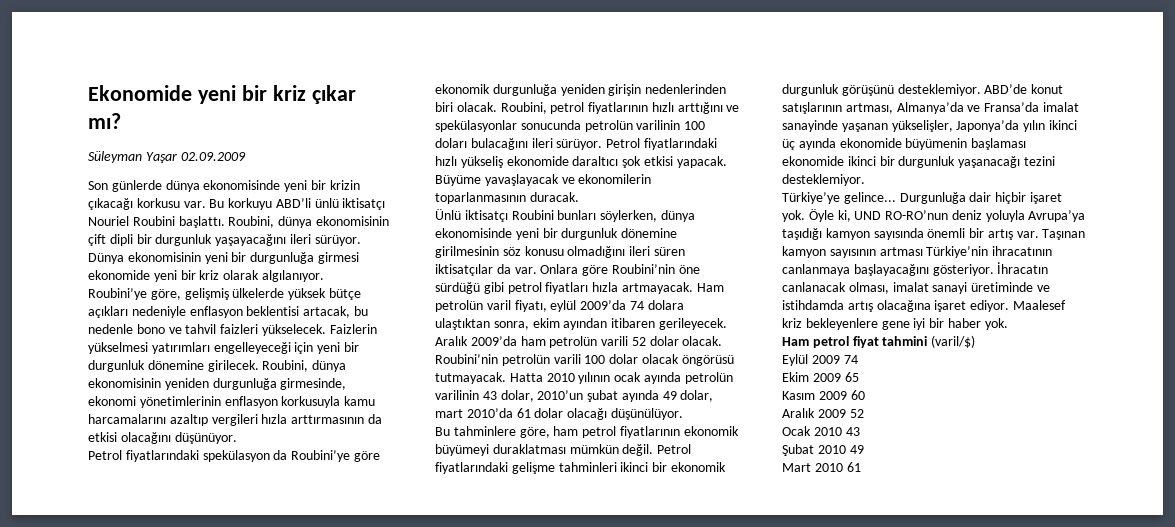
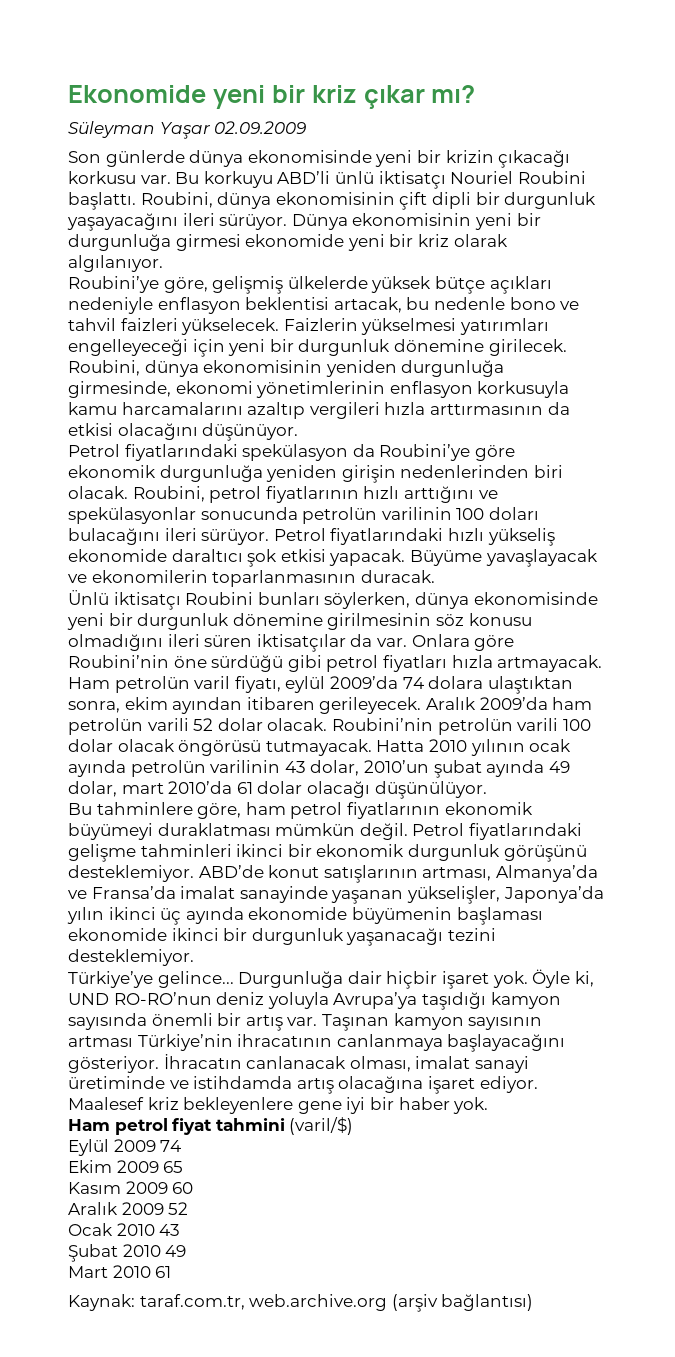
(861, 467) none -> [68,1294,534,1312] // Kaynak: taraf.com.tr, web.archive.org (arşiv bağlantısı)

